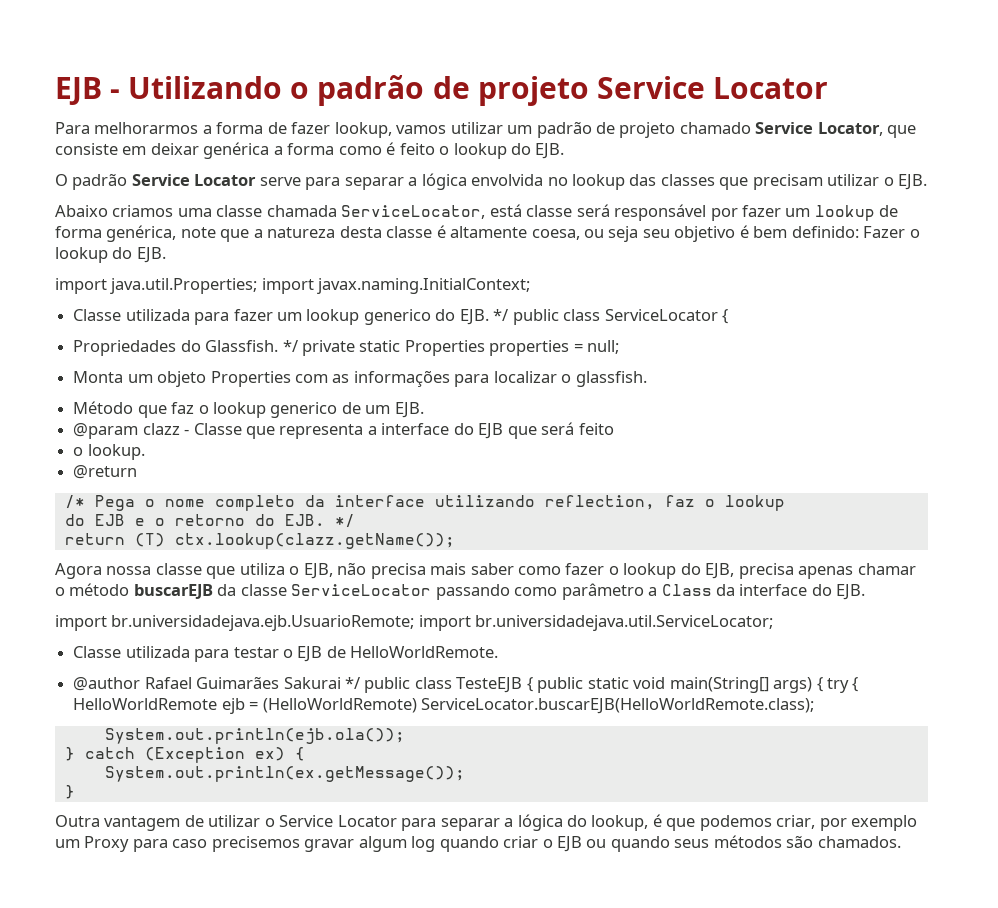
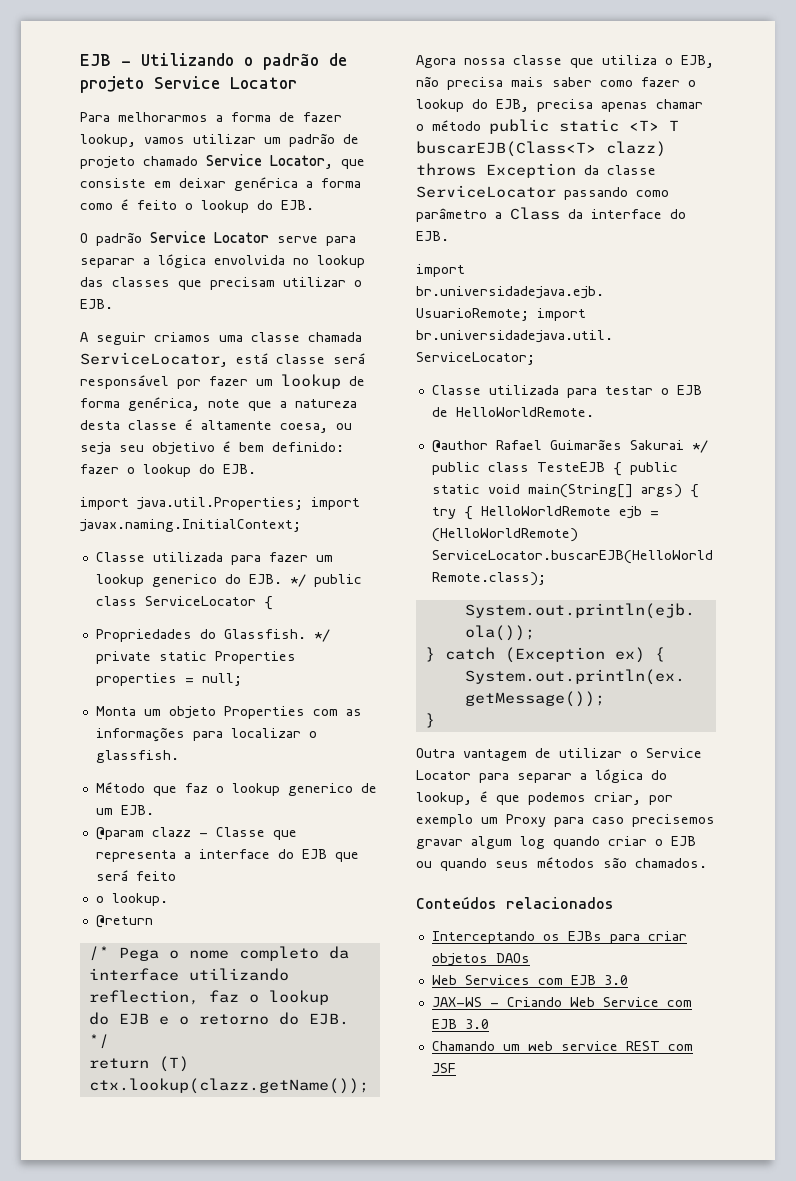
[55,205,108,217] Abaixo -> [80,332,146,345] A seguir
[863,226,906,238] Fazer -> [80,464,119,474] fazer
[133,584,213,599] buscarEJB -> [489,119,679,134] [416,141,666,157] [416,163,576,178] public static <T> T buscarEJB(Class<T> clazz) throws Exception
(901, 842) none -> [416,896,614,909] [431,931,687,944] [431,953,530,966] [431,975,628,985] [431,997,692,1007] [431,1019,489,1029] [431,1041,693,1051] [431,1063,456,1073] // Conteúdos relacionados // Interceptando os EJBs para criar objetos DAOs // Web Services com EJB 3.0 // JAX-WS - Criando Web Service com EJB 3.0 // Chamando um web service REST com JSF

